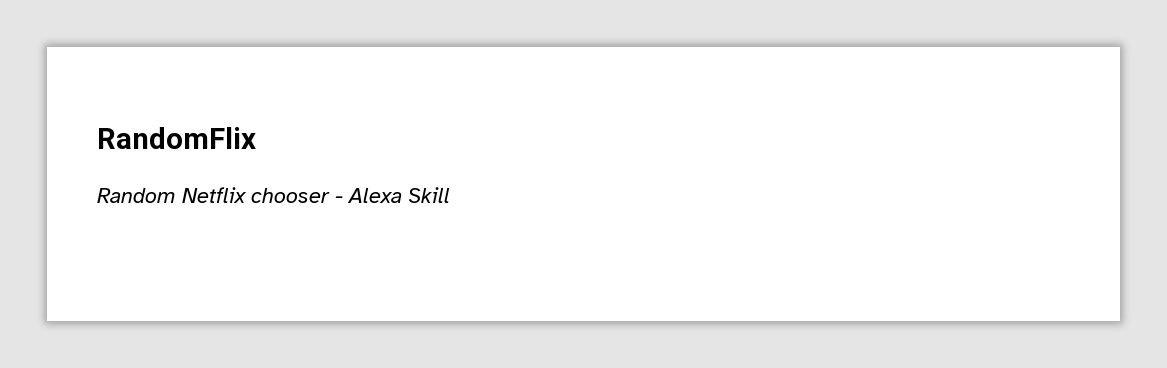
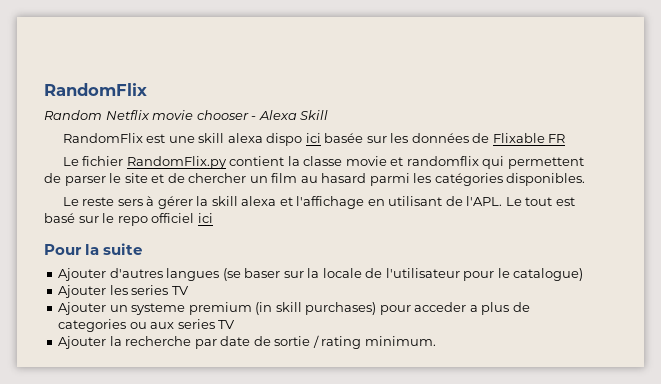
(247, 195) none -> [152,110,194,120] movie
(450, 195) none -> [62,133,566,146] [62,156,584,169] [44,173,586,186] [62,196,575,209] [44,213,213,226] [44,243,143,255] [58,268,584,281] [58,285,189,298] [58,302,530,315] [58,319,236,332] [58,335,436,349] // RandomFlix est une skill alexa dispo ici basée sur les données de Flixable FR // Le fichier RandomFlix.py contient la classe movie et randomflix qui permettent de parser le site et de chercher un film au hasard parmi les catégories disponibles. // Le reste sers à gérer la skill alexa et l'affichage en utilisant de l'APL. Le tout est basé sur le repo officiel ici // Pour la suite // Ajouter d'autres langues (se baser sur la locale de l'utilisateur pour le catalogue) // Ajouter les series TV // Ajouter un systeme premium (in skill purchases) pour acceder a plus de categories ou aux series TV // Ajouter la recherche par date de sortie / rating minimum.

